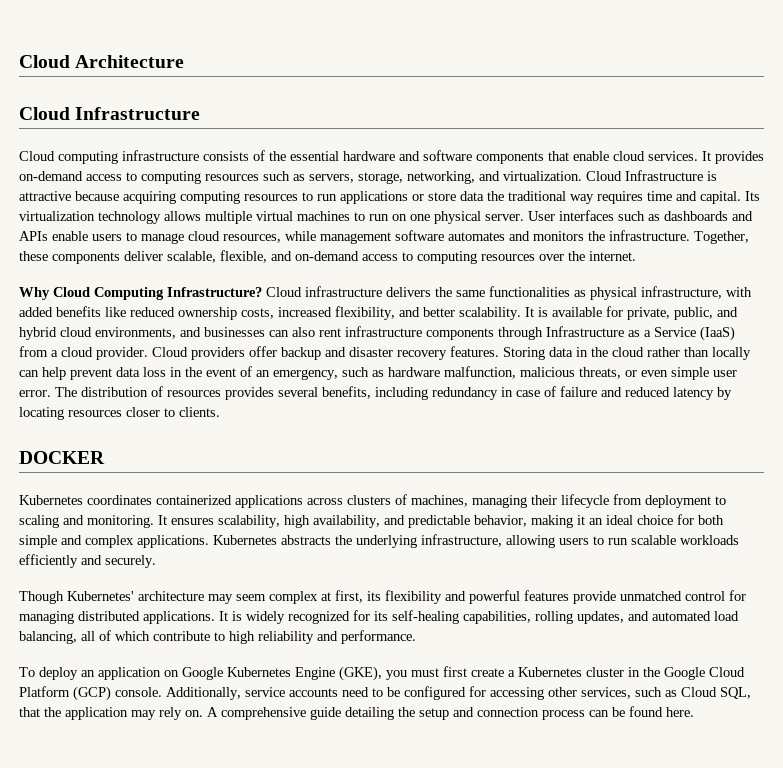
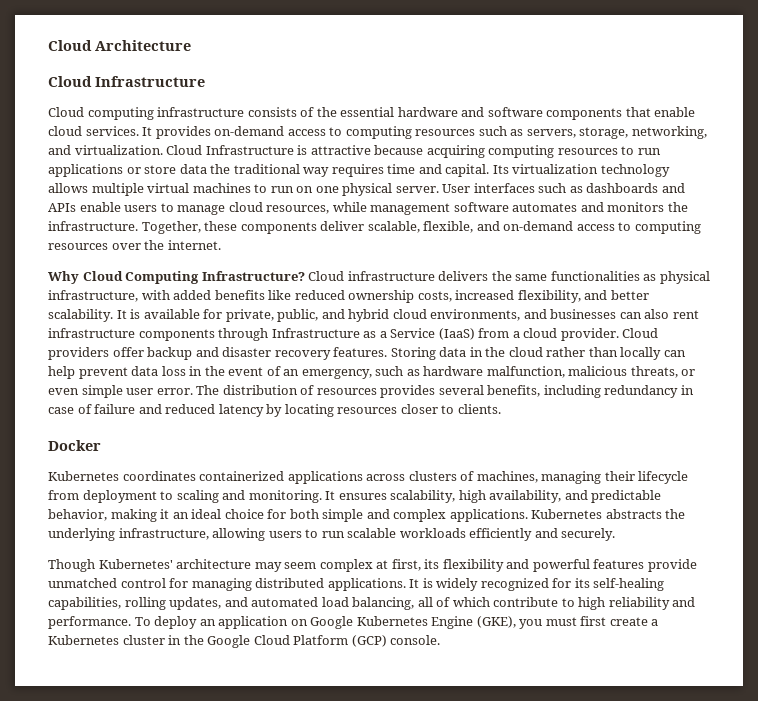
[19,451,105,464] DOCKER -> [48,440,101,451] Docker
(416, 637) // -> (131, 622) none
[166,686,751,700] [19,706,694,720] Additionally, service accounts need to be configured for accessing other services, such as Cloud SQL, that the application may rely on. A comprehensive guide detailing the setup and connection process can be found here. -> (441, 640) none

